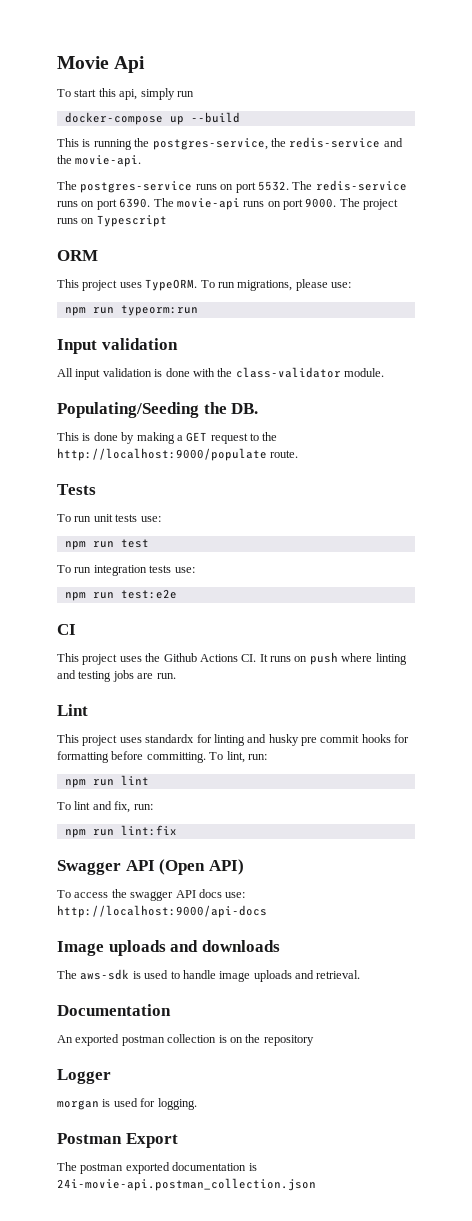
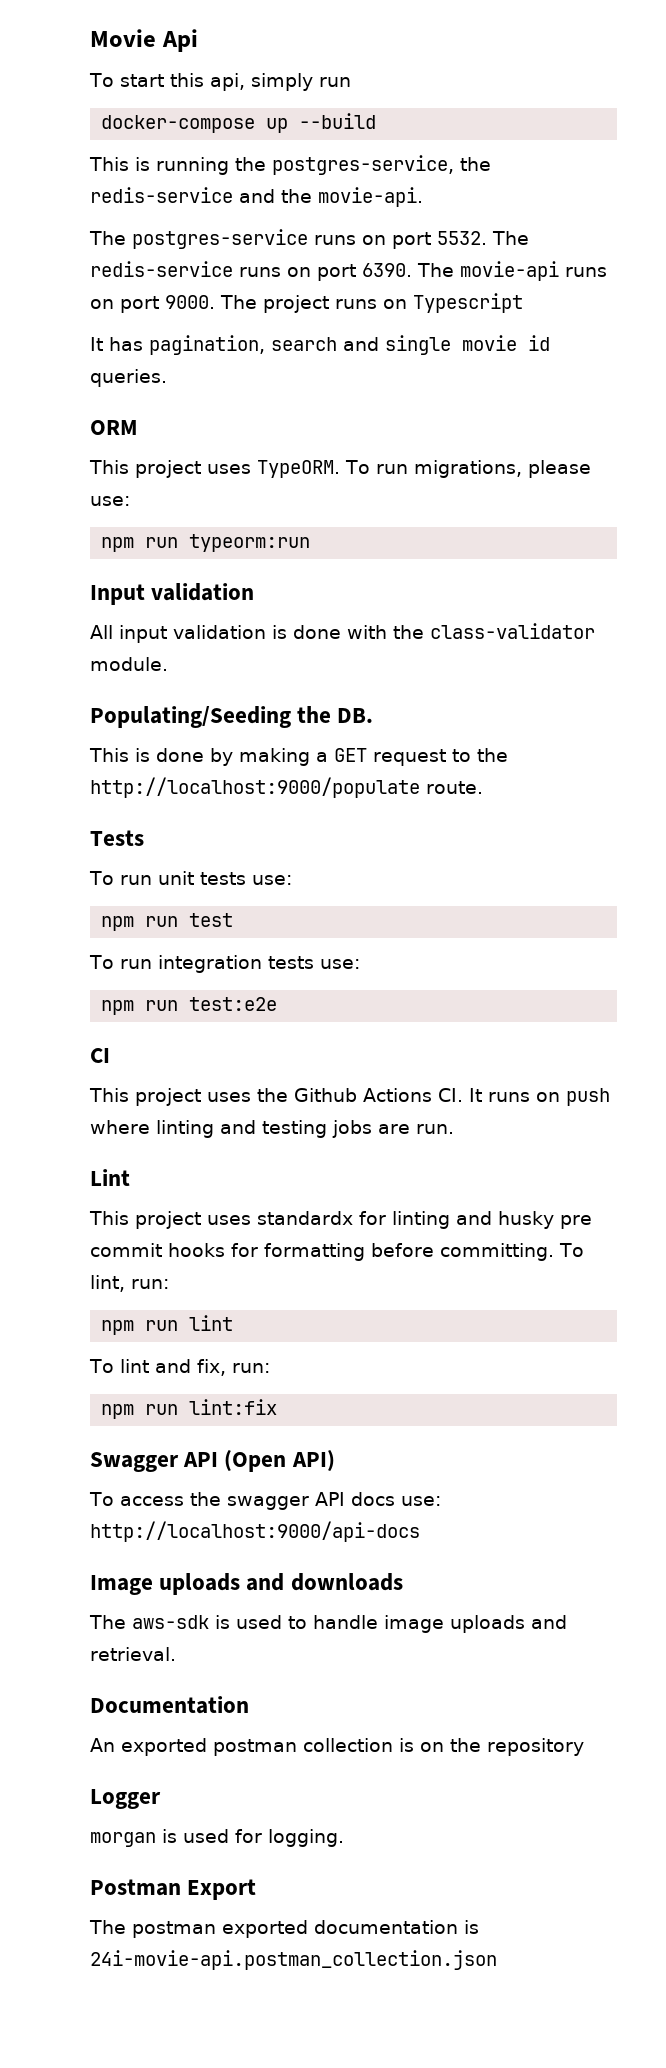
(167, 221) none -> [90,335,550,355] [90,369,167,387] // It has pagination, search and single movie id queries.

